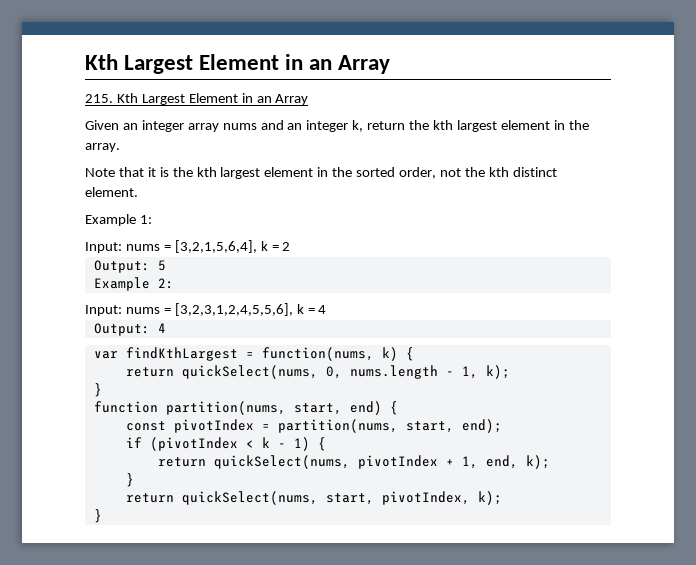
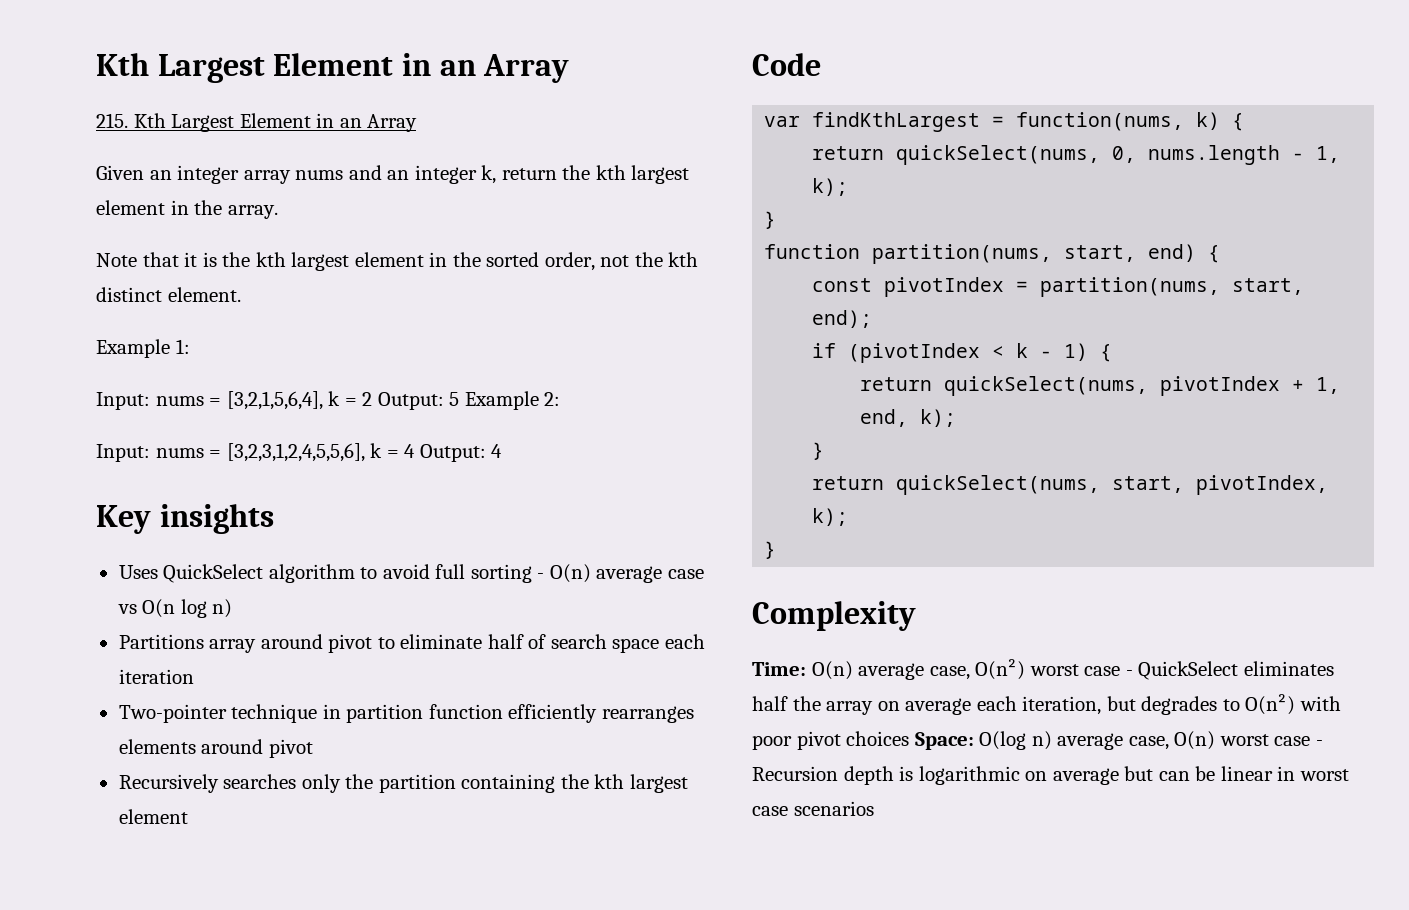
(291, 246) // -> (373, 399) none
(166, 265) // -> (460, 399) none
(327, 309) // -> (416, 451) none
(166, 328) none -> [96,504,274,534] [118,564,704,583] [117,599,233,618] [118,634,705,653] [118,669,194,684] [118,704,694,723] [118,739,313,758] [118,774,688,793] [118,809,188,824] [752,53,821,76] // Key insights // Uses QuickSelect algorithm to avoid full sorting - O(n) average case vs O(n log n) // Partitions array around pivot to eliminate half of search space each iteration // Two-pointer technique in partition function efficiently rearranges elements around pivot // Recursively searches only the partition containing the kth largest element // Code
(102, 516) none -> [752,601,916,631] [752,659,1334,680] [752,694,1341,715] [752,731,1323,750] [752,766,1349,785] [752,801,874,816] // Complexity // Time: O(n) average case, O(n²) worst case - QuickSelect eliminates half the array on average each iteration, but degrades to O(n²) with poor pivot choices Space: O(log n) average case, O(n) worst case - Recursion depth is logarithmic on average but can be linear in worst case scenarios

